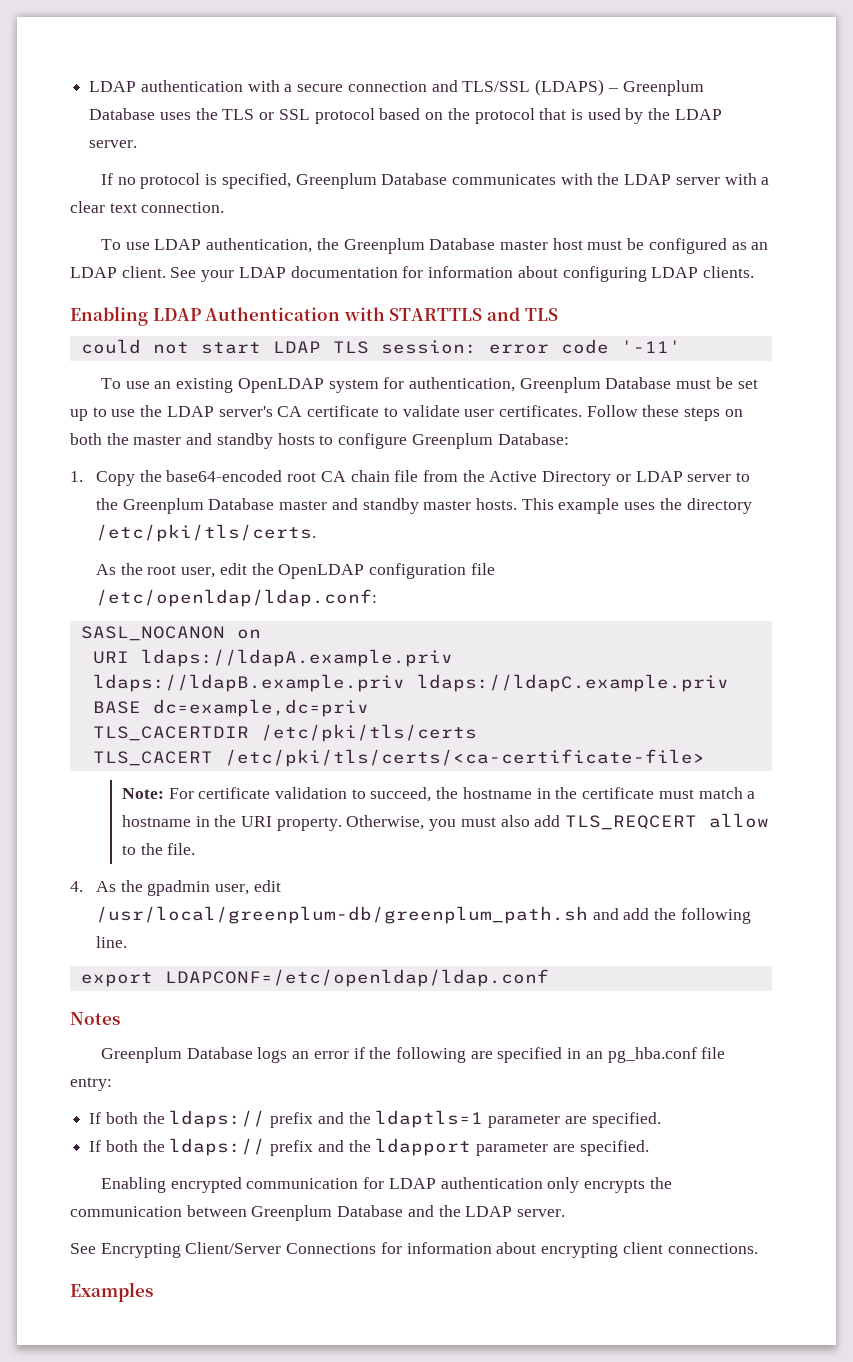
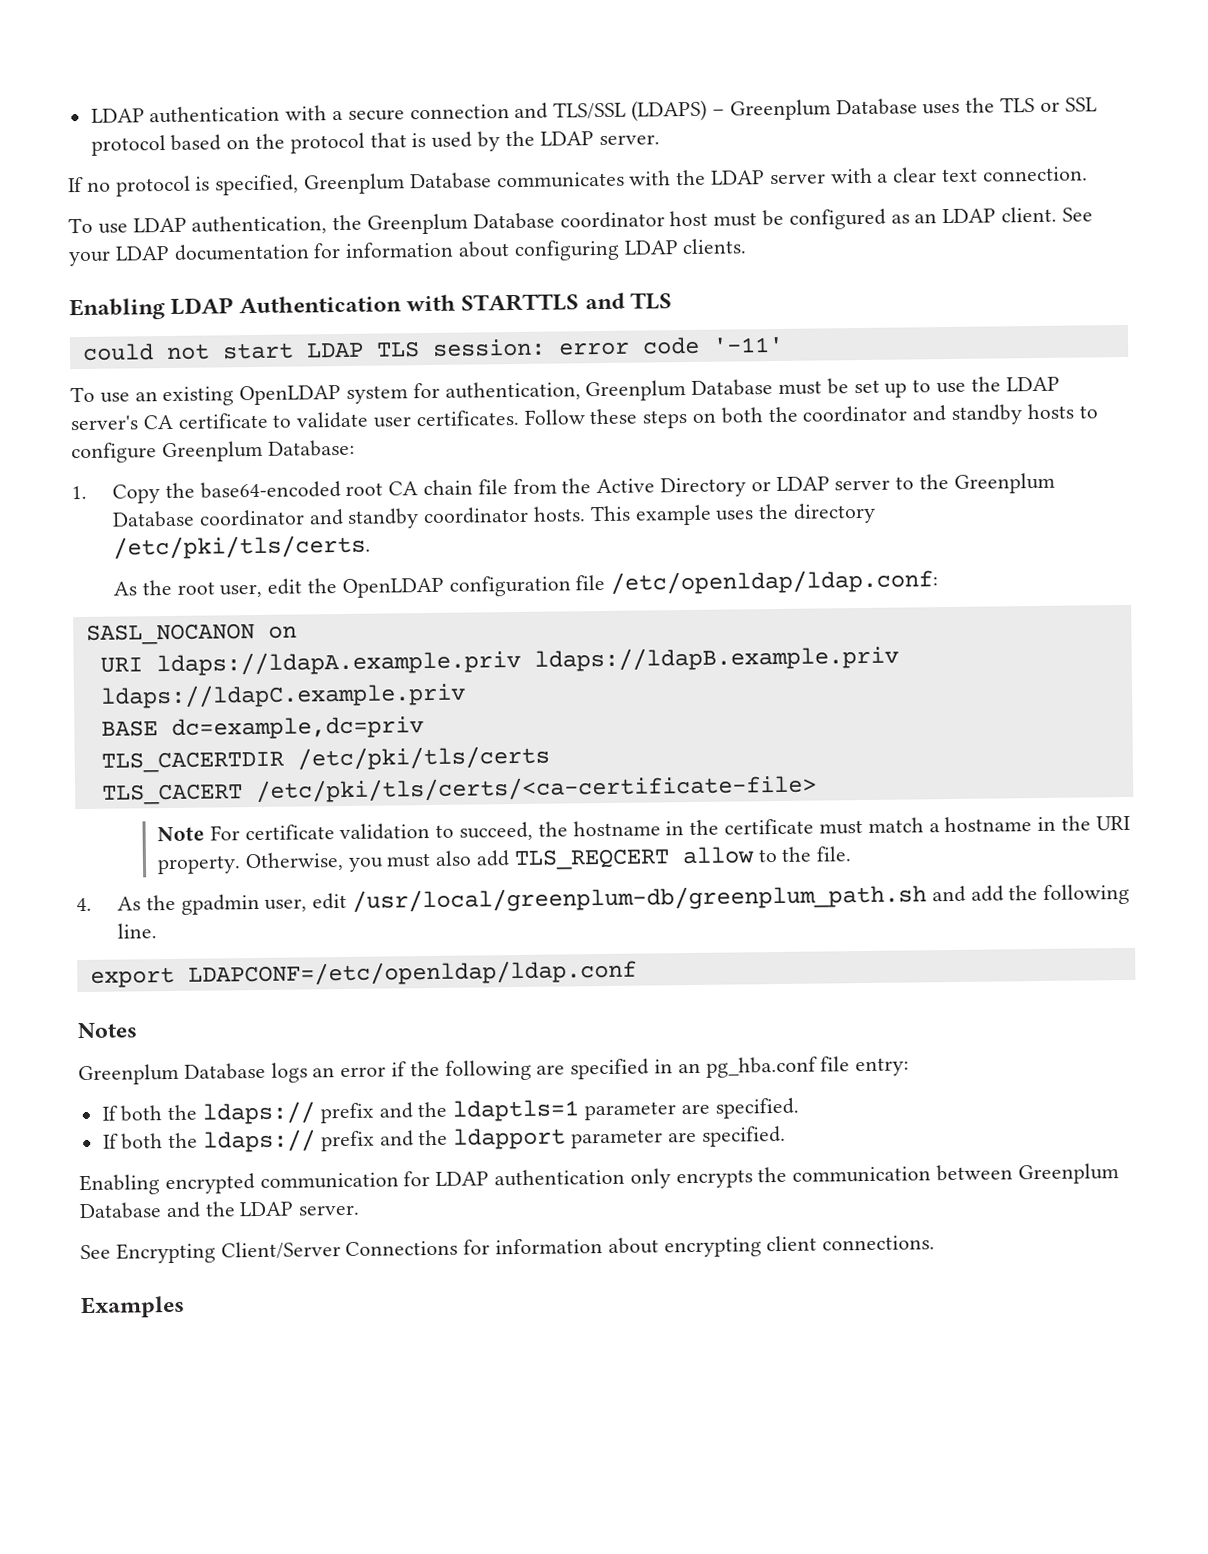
[499,240,548,250] master -> [559,211,665,229] coordinator
[133,435,182,445] master -> [802,405,908,423] coordinator
[279,498,472,514] master and standby master -> [198,506,530,529] coordinator and standby coordinator
[121,788,164,799] Note: -> [157,826,206,842] Note

